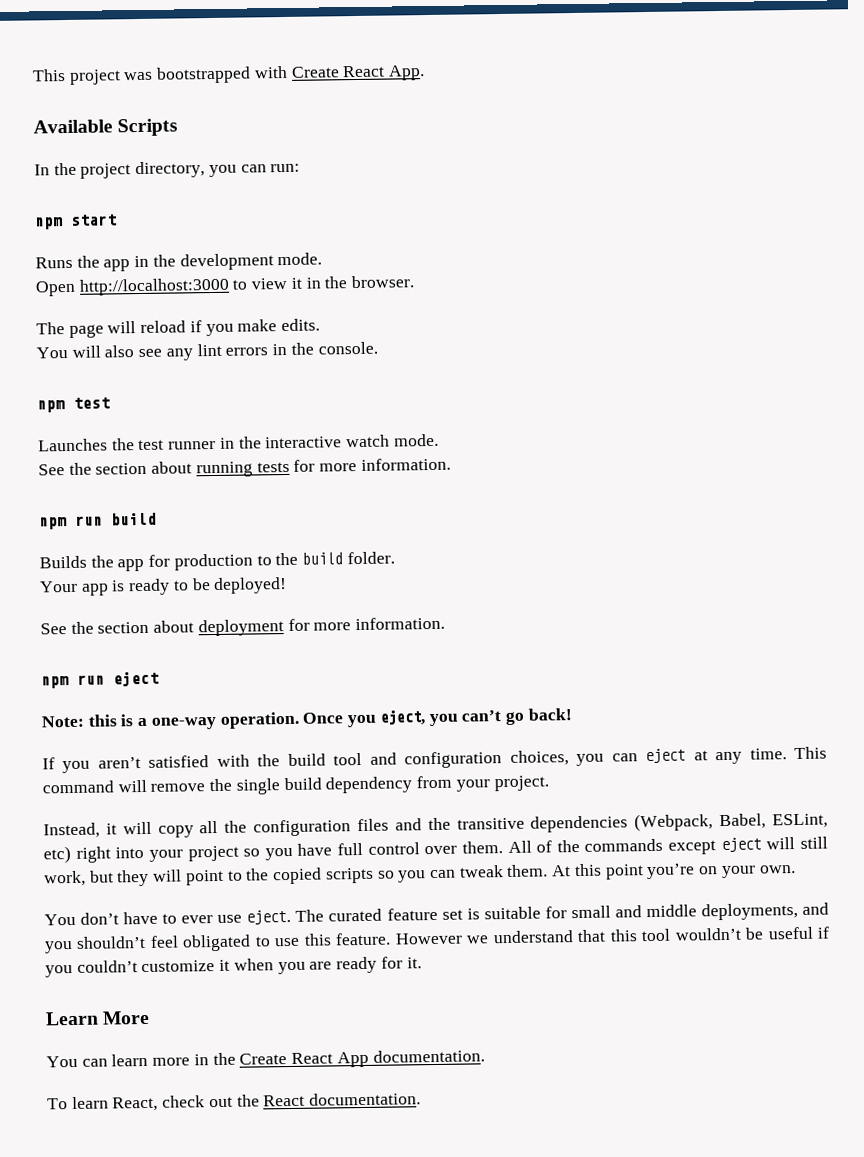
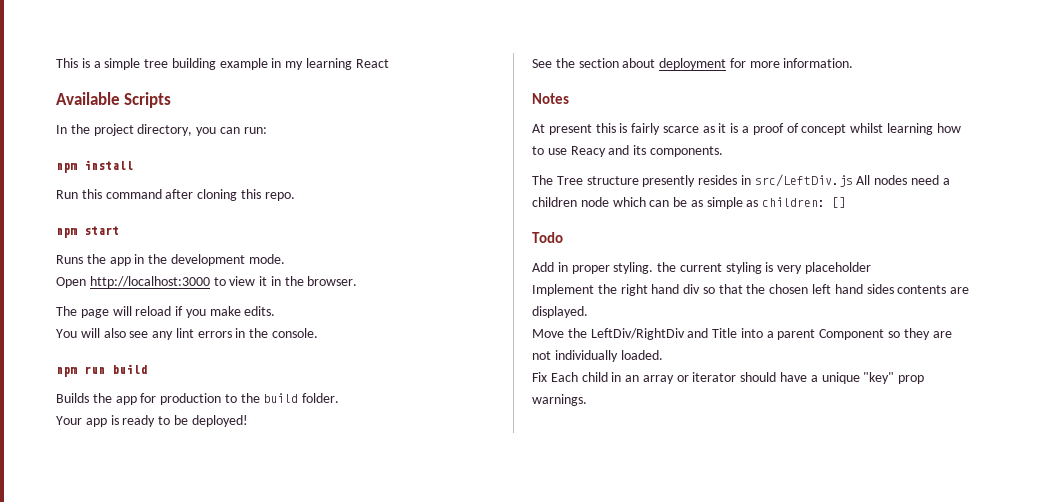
[32,65,426,85] This project was bootstrapped with Create React App. -> [56,58,389,70] This is a simple tree building example in my learning React
(301, 168) none -> [56,160,133,173] [56,189,295,201] // npm install // Run this command after cloning this repo.
[37,397,110,413] [38,433,439,452] [38,457,451,478] // npm test // Launches the test runner in the interactive watch mode. // See the section about running tests for more information. -> (319, 333) none
[41,670,159,689] [41,708,572,730] [42,746,828,774] [42,775,549,795] [43,813,828,839] [43,836,829,864] [44,863,796,887] [44,902,829,926] [44,926,831,954] [45,956,422,978] [45,1010,151,1026] [46,1049,485,1068] [47,1092,422,1112] npm run eject // Note: this is a one-way operation. Once you eject, you can’t go back! // If you aren’t satisfied with the build tool and configuration choices, you can eject at any time. This command will remove the single build dependency from your project. // Instead, it will copy all the configuration files and the transitive dependencies (Webpack, Babel, ESLint, etc) right into your project so you have full control over them. All of the commands except eject will still work, but they will point to the copied scripts so you can tweak them. At this point you’re on your own. // You don’t have to ever use eject. The curated feature set is suitable for small and middle deployments, and you shouldn’t feel obligated to use this feature. However we understand that this tool wouldn’t be useful if you couldn’t customize it when you are ready for it. // Learn More // You can learn more in the Create React App documentation. // To learn React, check out the React documentation. -> [532,93,569,104] [532,123,961,135] [532,145,723,157] [532,174,950,187] [532,197,847,209] [532,232,563,243] [532,262,872,274] [532,284,970,296] [532,306,588,318] [532,328,952,340] [532,350,663,362] [532,372,925,384] [532,394,587,406] Notes // At present this is fairly scarce as it is a proof of concept whilst learning how to use Reacy and its components. // The Tree structure presently resides in src/LeftDiv.js All nodes need a children node which can be as simple as children: [] // Todo // Add in proper styling. the current styling is very placeholder // Implement the right hand div so that the chosen left hand sides contents are displayed. // Move the LeftDiv/RightDiv and Title into a parent Component so they are not individually loaded. // Fix Each child in an array or iterator should have a unique "key" prop warnings.

